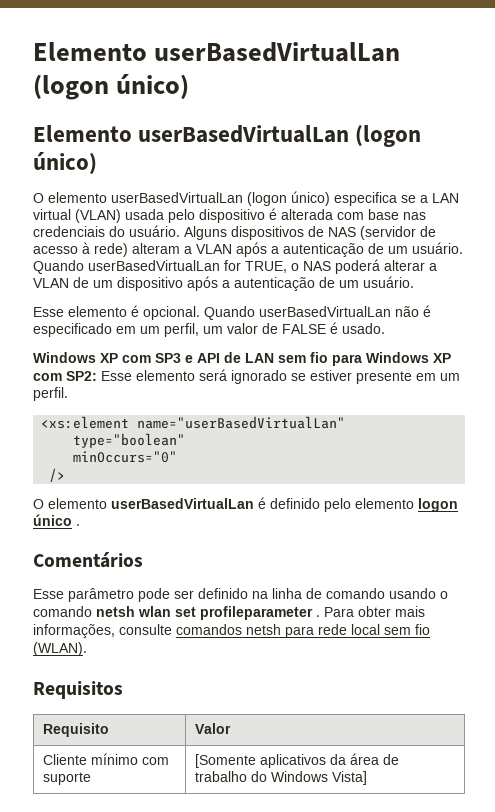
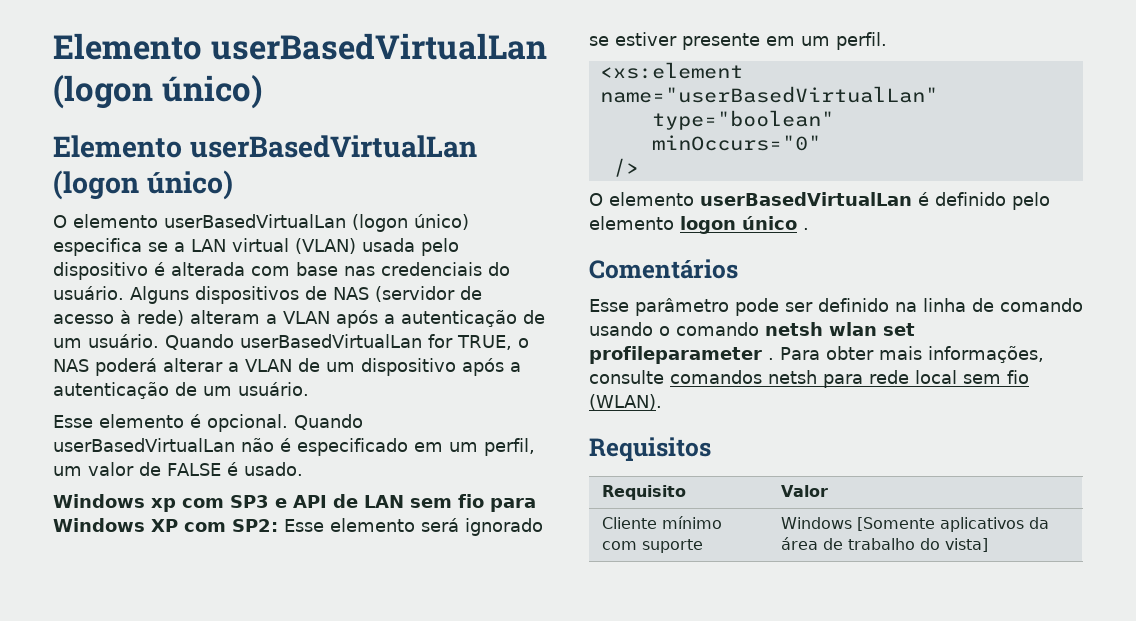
[100,353,118,363] XP -> [151,498,176,512] xp
(92, 778) none -> [781,517,853,529] Windows
[271,771,368,785] Windows Vista] -> [945,538,989,552] vista]

